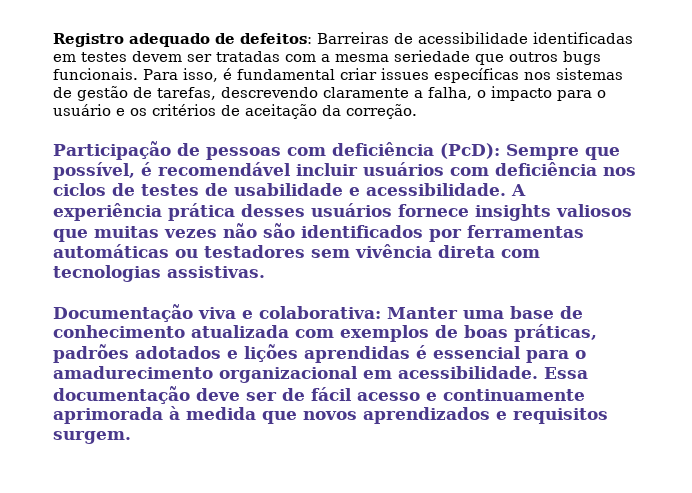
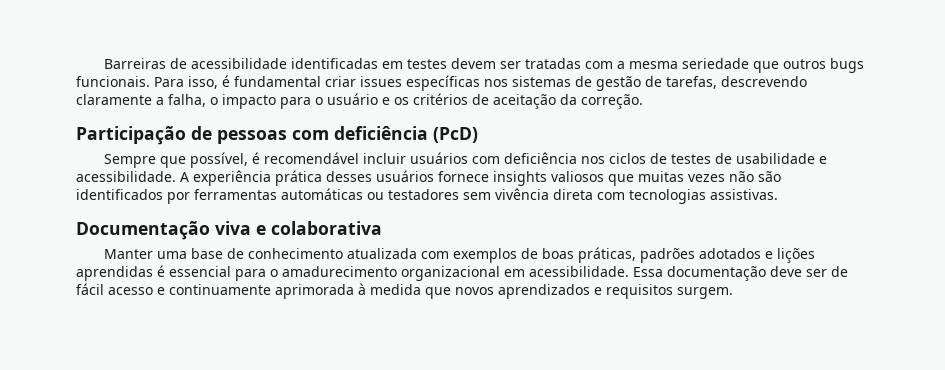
[53,33,312,47] Registro adequado de defeitos: -> (103, 63) none
[440,143,500,159] (PcD): -> [433,127,478,143] (PcD) //
[259,306,381,319] colaborativa: -> [271,221,382,235] colaborativa //

